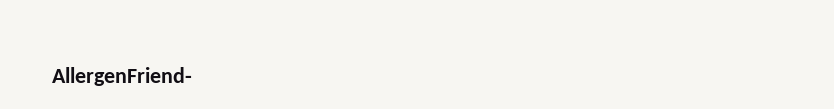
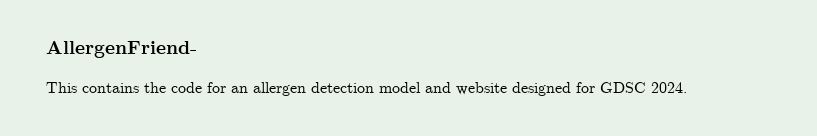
(192, 76) none -> [46,82,687,96] // This contains the code for an allergen detection model and website designed for GDSC 2024.

